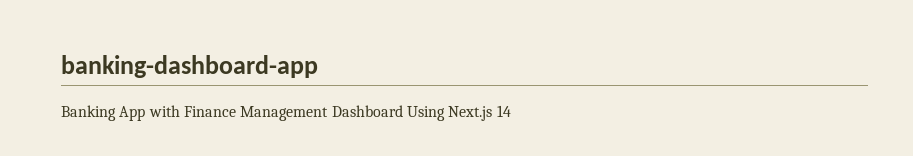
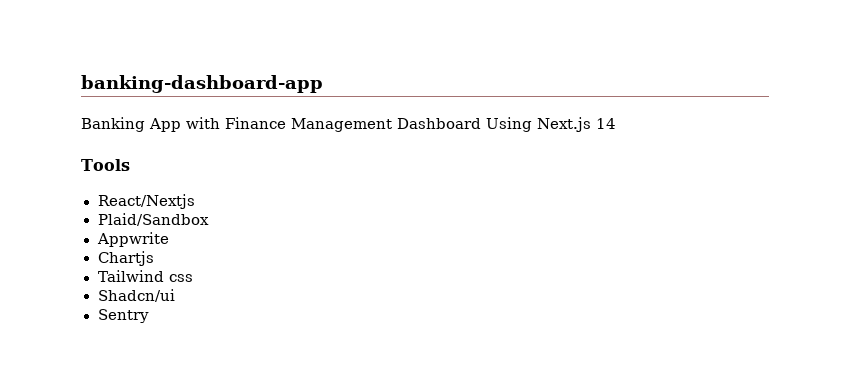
(511, 111) none -> [81,159,130,171] [97,194,195,209] [97,213,209,226] [96,232,169,247] [97,251,154,266] [97,270,194,282] [97,289,175,302] [97,309,149,323] // Tools // React/Nextjs // Plaid/Sandbox // Appwrite // Chartjs // Tailwind css // Shadcn/ui // Sentry

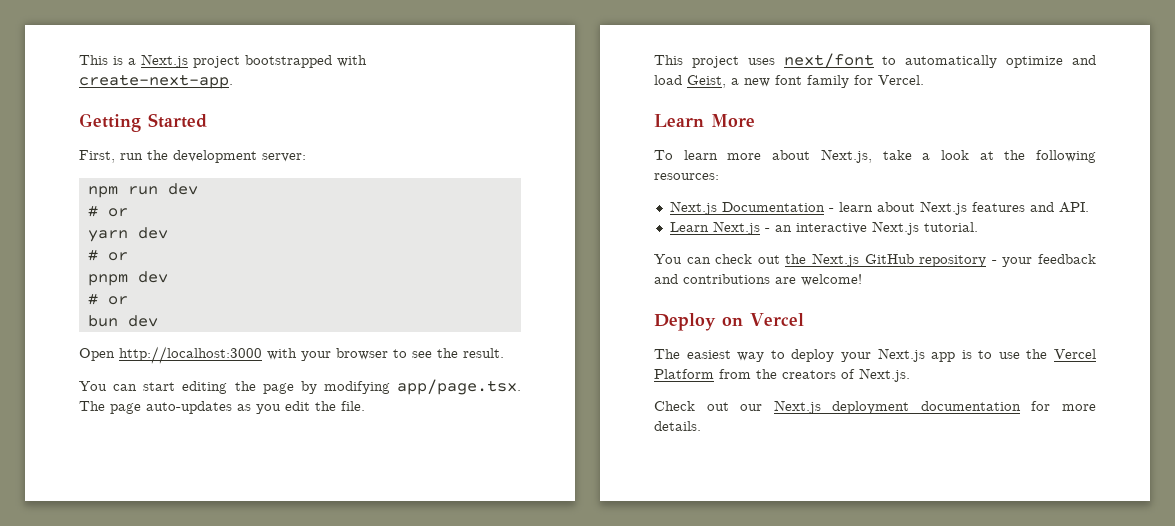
[81,75,323,93] [81,117,616,132] [81,159,130,171] [97,194,195,209] [97,213,209,226] [96,232,169,247] [97,251,154,266] [97,270,194,282] [97,289,175,302] [97,309,149,323] banking-dashboard-app // Banking App with Finance Management Dashboard Using Next.js 14 // Tools // React/Nextjs // Plaid/Sandbox // Appwrite // Chartjs // Tailwind css // Shadcn/ui // Sentry -> [79,54,367,68] [79,74,233,89] [79,113,207,132] [79,150,306,163] [87,183,198,198] [87,205,128,217] [87,227,168,242] [87,249,128,261] [87,271,168,286] [87,293,128,305] [87,315,158,327] [79,346,504,364] [79,379,521,395] [79,401,365,414] [654,53,1096,68] [654,75,924,88] [654,114,755,127] [654,149,1096,163] [654,173,719,180] [669,201,1089,215] [669,221,978,235] [654,253,1096,267] [654,274,862,286] [654,313,804,331] [654,348,1096,362] [654,368,910,382] [654,400,1096,414] [654,421,701,431] This is a Next.js project bootstrapped with create-next-app. // Getting Started // First, run the development server: // npm run dev // # or // yarn dev // # or // pnpm dev // # or // bun dev // Open http://localhost:3000 with your browser to see the result. // You can start editing the page by modifying app/page.tsx. The page auto-updates as you edit the file. // This project uses next/font to automatically optimize and load Geist, a new font family for Vercel. // Learn More // To learn more about Next.js, take a look at the following resources: // Next.js Documentation - learn about Next.js features and API. // Learn Next.js - an interactive Next.js tutorial. // You can check out the Next.js GitHub repository - your feedback and contributions are welcome! // Deploy on Vercel // The easiest way to deploy your Next.js app is to use the Vercel Platform from the creators of Next.js. // Check out our Next.js deployment documentation for more details.

